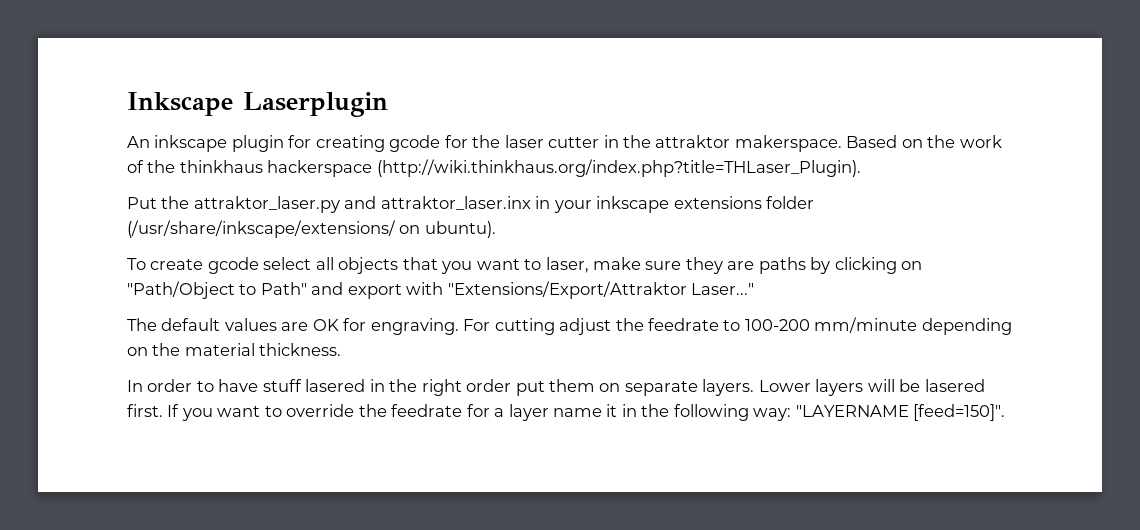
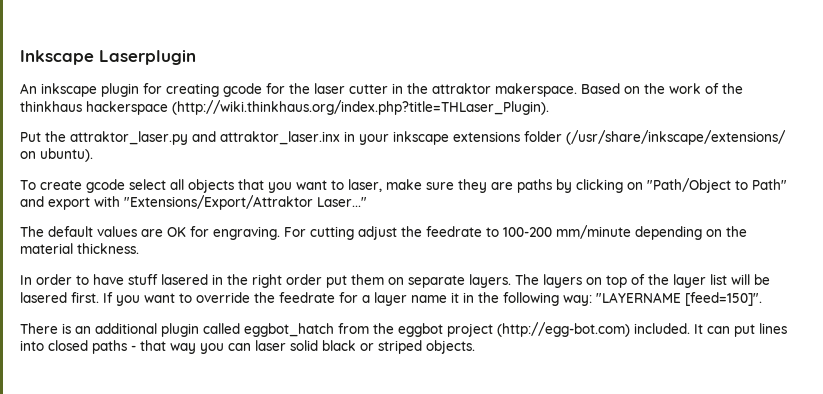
[758,379,864,396] Lower layers -> [515,274,727,288] The layers on top of the layer list
(1006, 412) none -> [20,322,787,337] [20,340,475,354] // There is an additional plugin called eggbot_hatch from the eggbot project (http://egg-bot.com) included. It can put lines into closed paths - that way you can laser solid black or striped objects.

